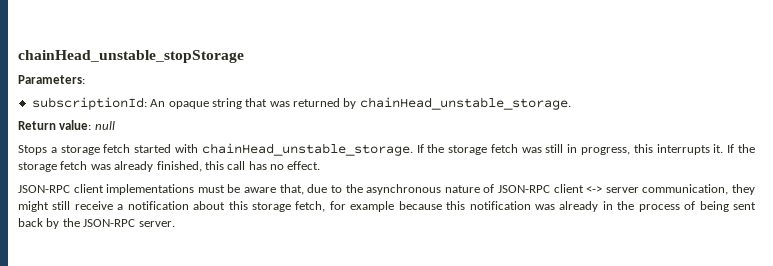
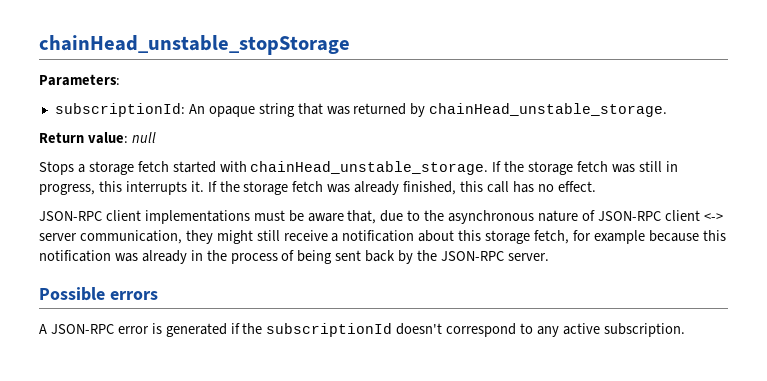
(175, 224) none -> [39,287,158,301] [39,323,685,337] // Possible errors // A JSON-RPC error is generated if the subscriptionId doesn't correspond to any active subscription.

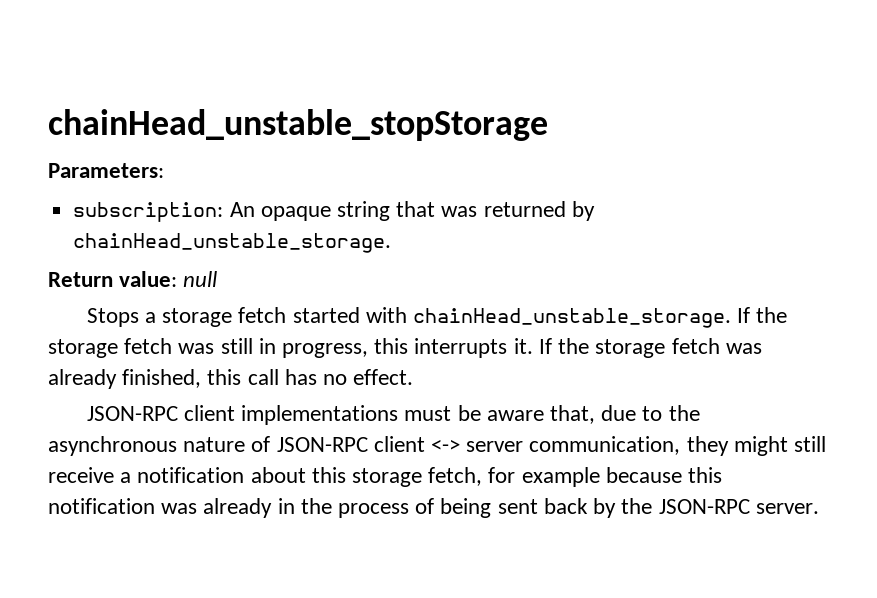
[54,103,185,117] subscriptionId: -> [73,202,224,222] subscription:
[39,287,158,301] [39,323,685,337] // Possible errors // A JSON-RPC error is generated if the subscriptionId doesn't correspond to any active subscription. -> (819, 508) none

